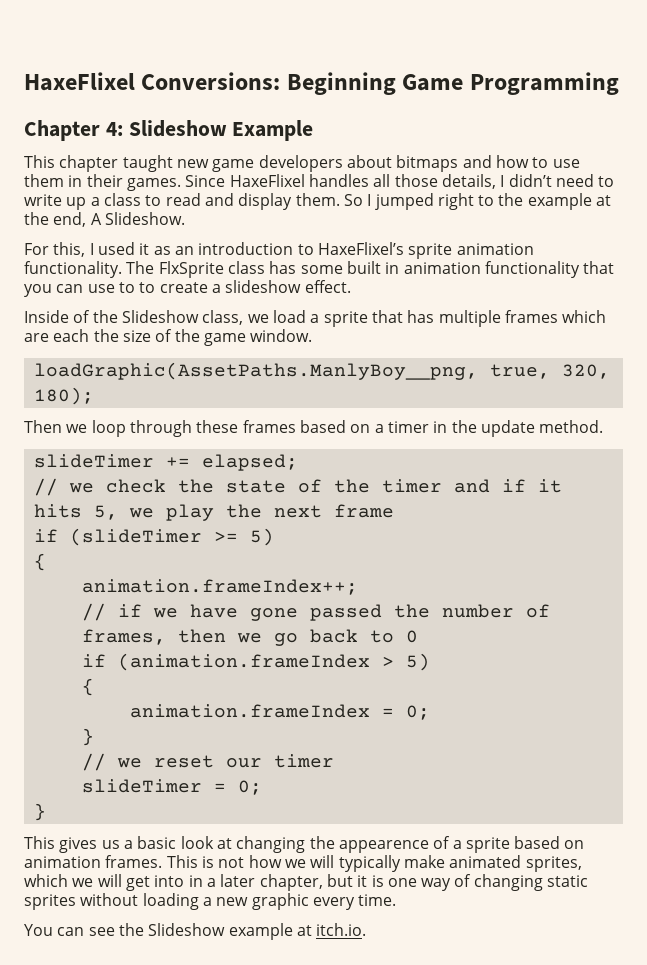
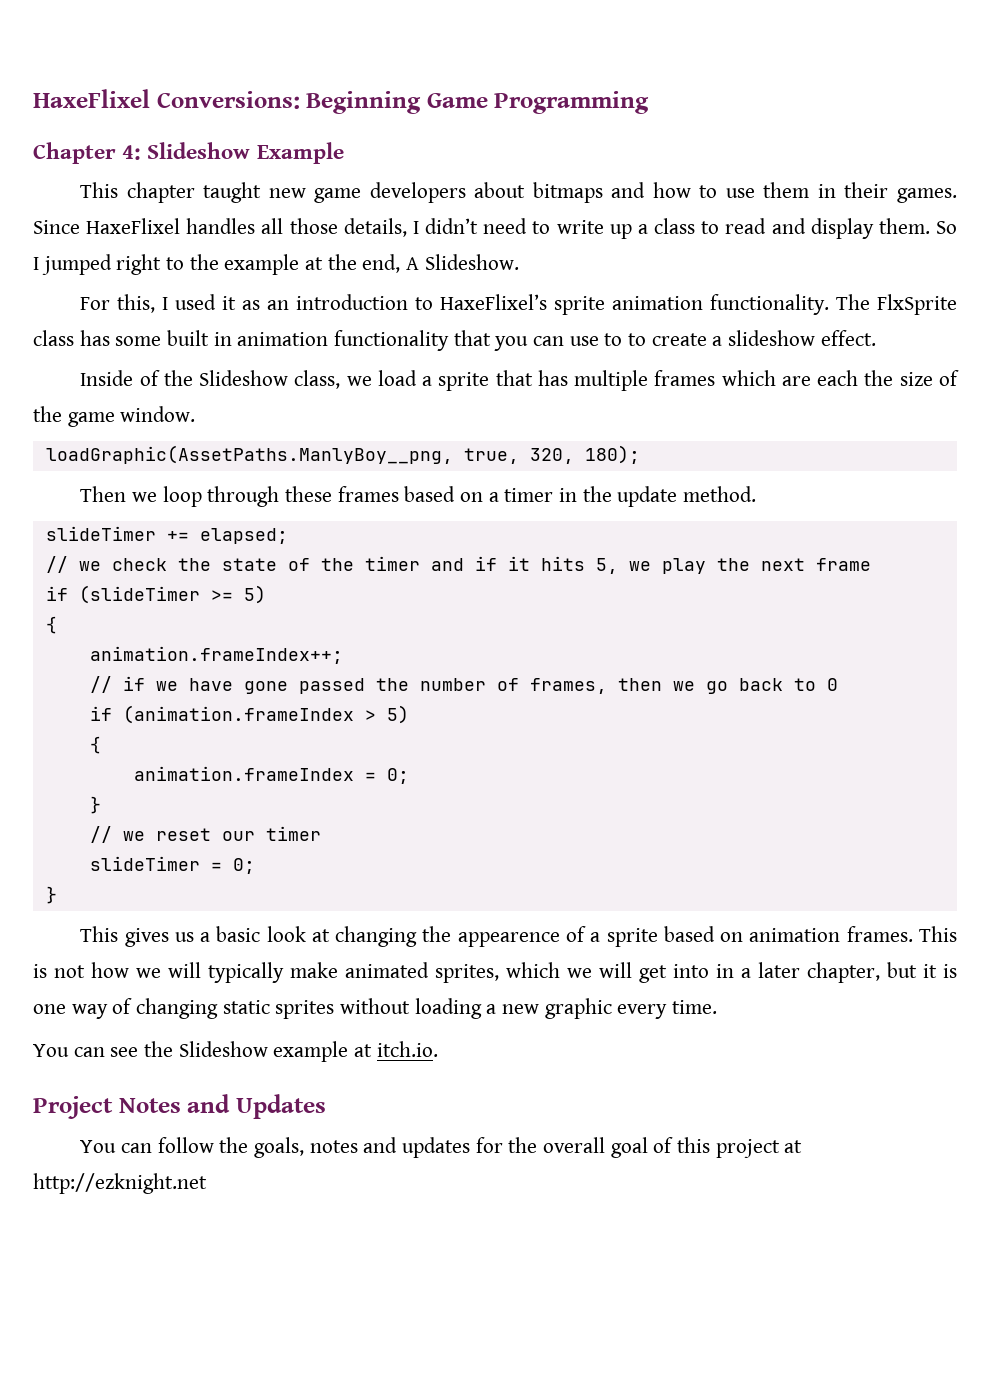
(367, 929) none -> [33,1094,326,1119] [80,1137,803,1158] [33,1173,207,1194] // Project Notes and Updates // You can follow the goals, notes and updates for the overall goal of this project at http://ezknight.net

